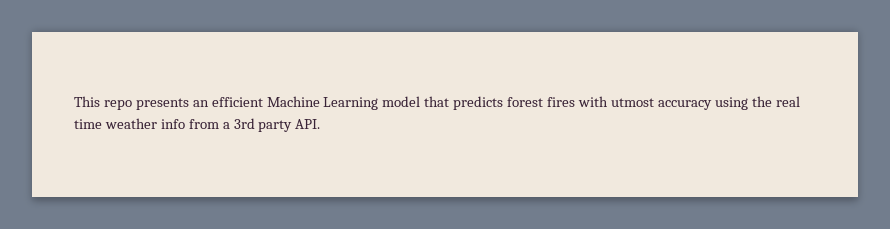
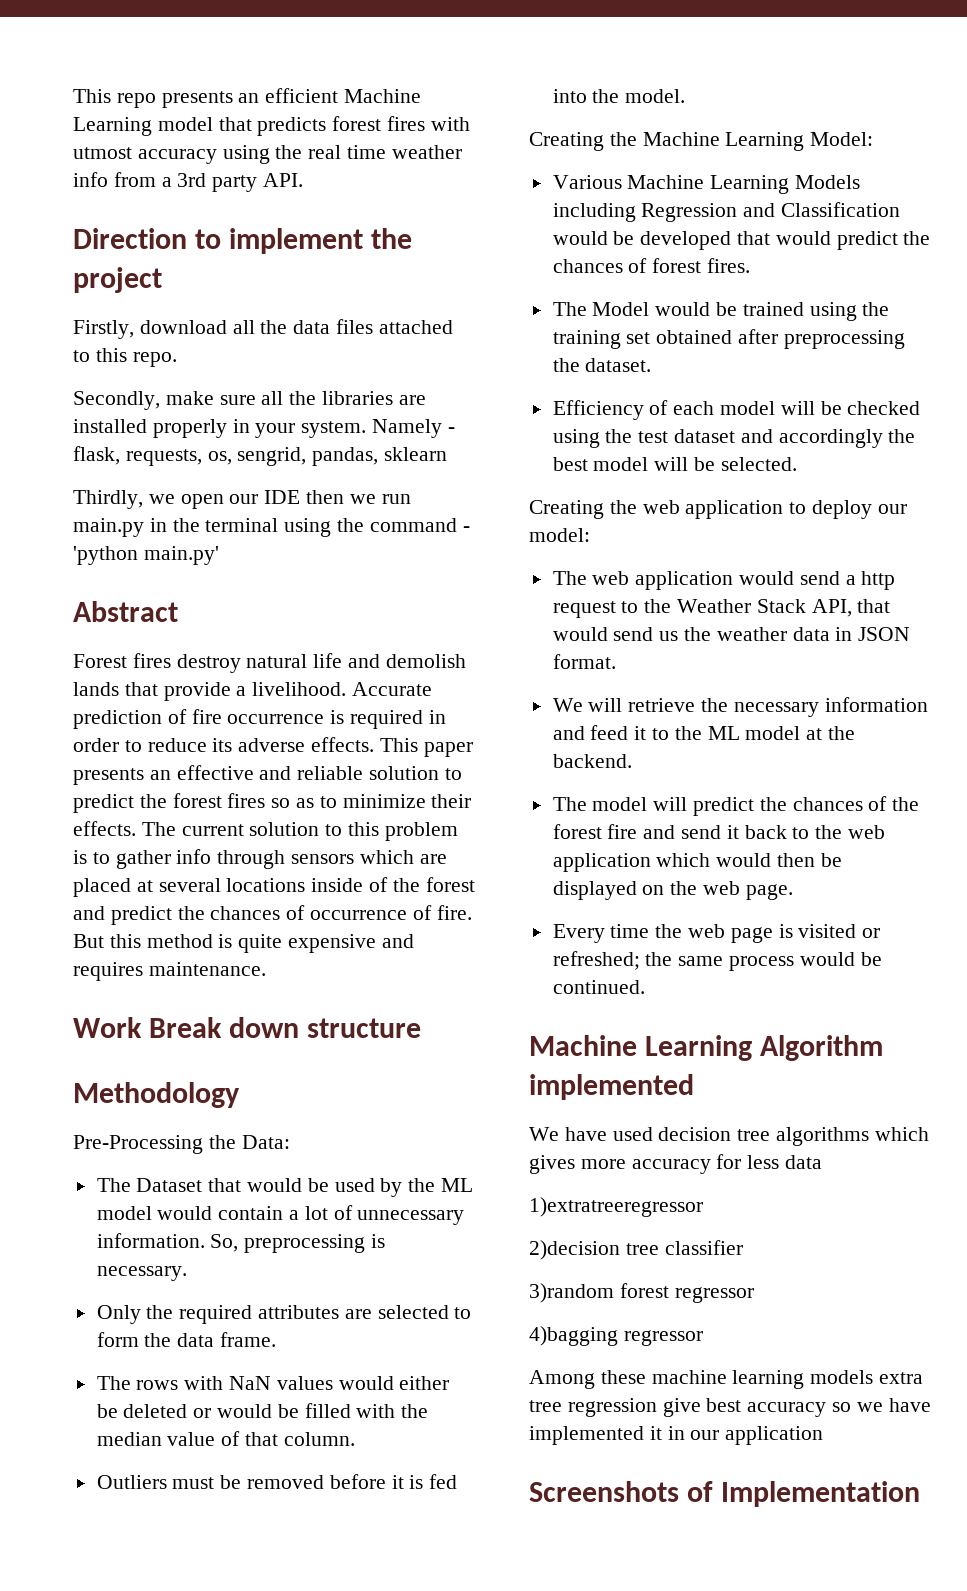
(321, 124) none -> [73,228,413,254] [73,267,162,293] [73,319,453,339] [73,348,177,367] [73,391,426,410] [73,419,455,438] [73,446,448,466] [73,490,411,509] [73,518,470,537] [73,546,219,565] [73,601,178,622] [73,653,466,673] [73,682,433,701] [73,709,446,729] [73,737,473,757] [73,765,462,785] [73,793,472,813] [73,821,458,841] [73,849,447,869] [73,877,475,897] [73,905,472,925] [73,934,414,953] [73,962,266,981] [73,1017,422,1038] [73,1082,240,1108] [73,1135,290,1154] [96,1178,474,1197] [96,1205,465,1225] [96,1233,386,1253] [96,1266,187,1281] [96,1305,472,1324] [96,1332,277,1347] [96,1376,450,1390] [96,1403,429,1418] [96,1431,355,1446] [96,1474,458,1489] [552,89,686,103] [529,132,874,151] [552,175,861,194] [552,202,901,222] [552,231,931,250] [552,258,751,273] [552,302,890,321] [552,329,905,349] [552,358,652,372] [552,400,921,420] [552,429,916,448] [552,457,797,471] [529,500,907,519] [529,528,590,542] [552,571,896,590] [552,599,891,618] [552,627,911,641] [552,654,616,669] [552,697,928,717] [552,725,856,740] [552,754,632,768] [552,796,920,816] [552,824,886,839] [552,853,842,872] [552,881,793,900] [552,924,881,943] [552,951,882,971] [552,980,645,994] [529,1035,884,1061] [529,1074,694,1100] [529,1127,929,1146] [529,1154,823,1174] [529,1197,703,1217] [529,1240,743,1260] [529,1283,754,1303] [529,1326,703,1346] [529,1370,924,1389] [529,1398,931,1417] [529,1426,824,1445] [529,1481,921,1507] // Direction to implement the project // Firstly, download all the data files attached to this repo. // Secondly, make sure all the libraries are installed properly in your system. Namely - flask, requests, os, sengrid, pandas, sklearn // Thirdly, we open our IDE then we run main.py in the terminal using the command - 'python main.py' // Abstract // Forest fires destroy natural life and demolish lands that provide a livelihood. Accurate prediction of fire occurrence is required in order to reduce its adverse effects. This paper presents an effective and reliable solution to predict the forest fires so as to minimize their effects. The current solution to this problem is to gather info through sensors which are placed at several locations inside of the forest and predict the chances of occurrence of fire. But this method is quite expensive and requires maintenance. // Work Break down structure // Methodology // Pre-Processing the Data: // The Dataset that would be used by the ML model would contain a lot of unnecessary information. So, preprocessing is necessary. // Only the required attributes are selected to form the data frame. // The rows with NaN values would either be deleted or would be filled with the median value of that column. // Outliers must be removed before it is fed into the model. // Creating the Machine Learning Model: // Various Machine Learning Models including Regression and Classification would be developed that would predict the chances of forest fires. // The Model would be trained using the training set obtained after preprocessing the dataset. // Efficiency of each model will be checked using the test dataset and accordingly the best model will be selected. // Creating the web application to deploy our model: // The web application would send a http request to the Weather Stack API, that would send us the weather data in JSON format. // We will retrieve the necessary information and feed it to the ML model at the backend. // The model will predict the chances of the forest fire and send it back to the web application which would then be displayed on the web page. // Every time the web page is visited or refreshed; the same process would be continued. // Machine Learning Algorithm implemented // We have used decision tree algorithms which gives more accuracy for less data // 1)extratreeregressor // 2)decision tree classifier // 3)random forest regressor // 4)bagging regressor // Among these machine learning models extra tree regression give best accuracy so we have implemented it in our application // Screenshots of Implementation

